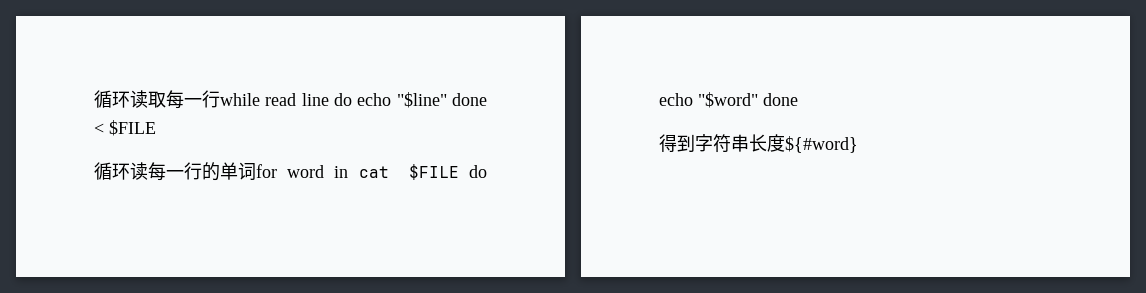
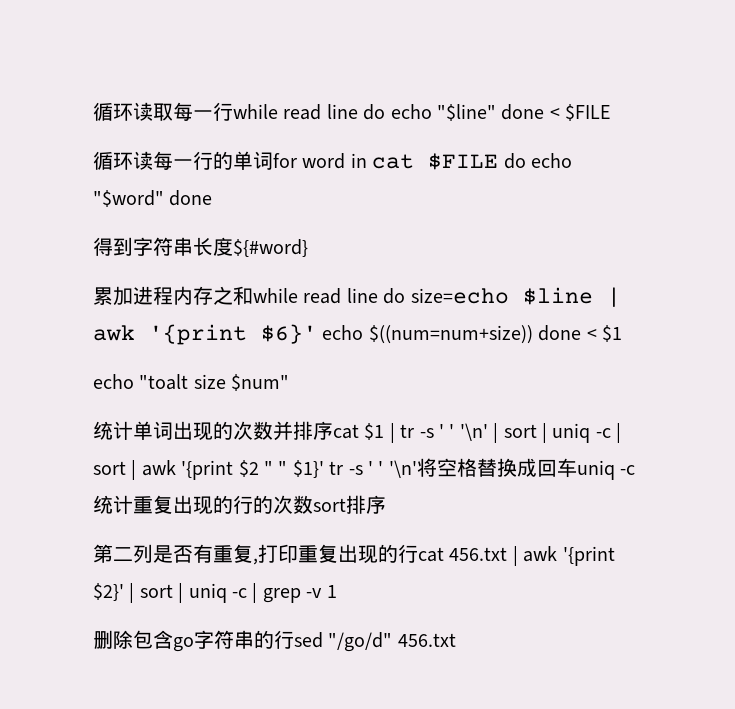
(858, 144) none -> [93,286,621,307] [93,324,622,345] [93,374,290,391] [93,421,622,443] [93,458,636,480] [93,495,386,515] [93,544,615,566] [93,583,337,603] [93,630,456,652] // 累加进程内存之和while read line do size=echo $line | awk '{print $6}' echo $((num=num+size)) done < $1 // echo "toalt size $num" // 统计单词出现的次数并排序cat $1 | tr -s ' ' '\n' | sort | uniq -c | sort | awk '{print $2 " " $1}' tr -s ' ' '\n'将空格替换成回车uniq -c统计重复出现的行的次数sort排序 // 第二列是否有重复,打印重复出现的行cat 456.txt | awk '{print $2}' | sort | uniq -c | grep -v 1 // 删除包含go字符串的行sed "/go/d" 456.txt

